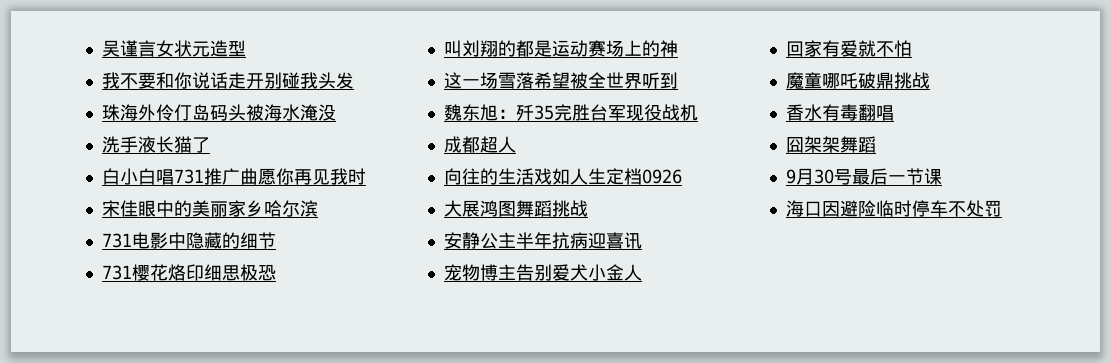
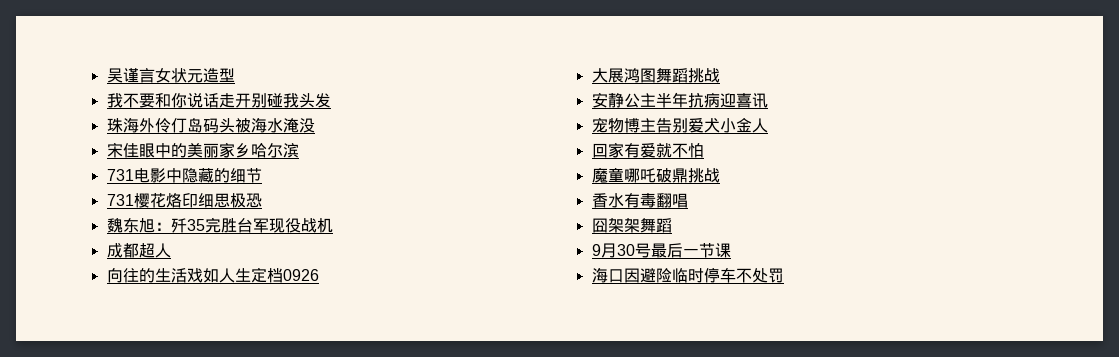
[101,136,210,153] [101,168,366,185] // 洗手液长猫了 // 白小白唱731推广曲愿你再见我时 -> (315, 125) none
[443,40,678,57] [443,72,678,89] // 叫刘翔的都是运动赛场上的神 // 这一场雪落希望被全世界听到 -> (262, 200) none

